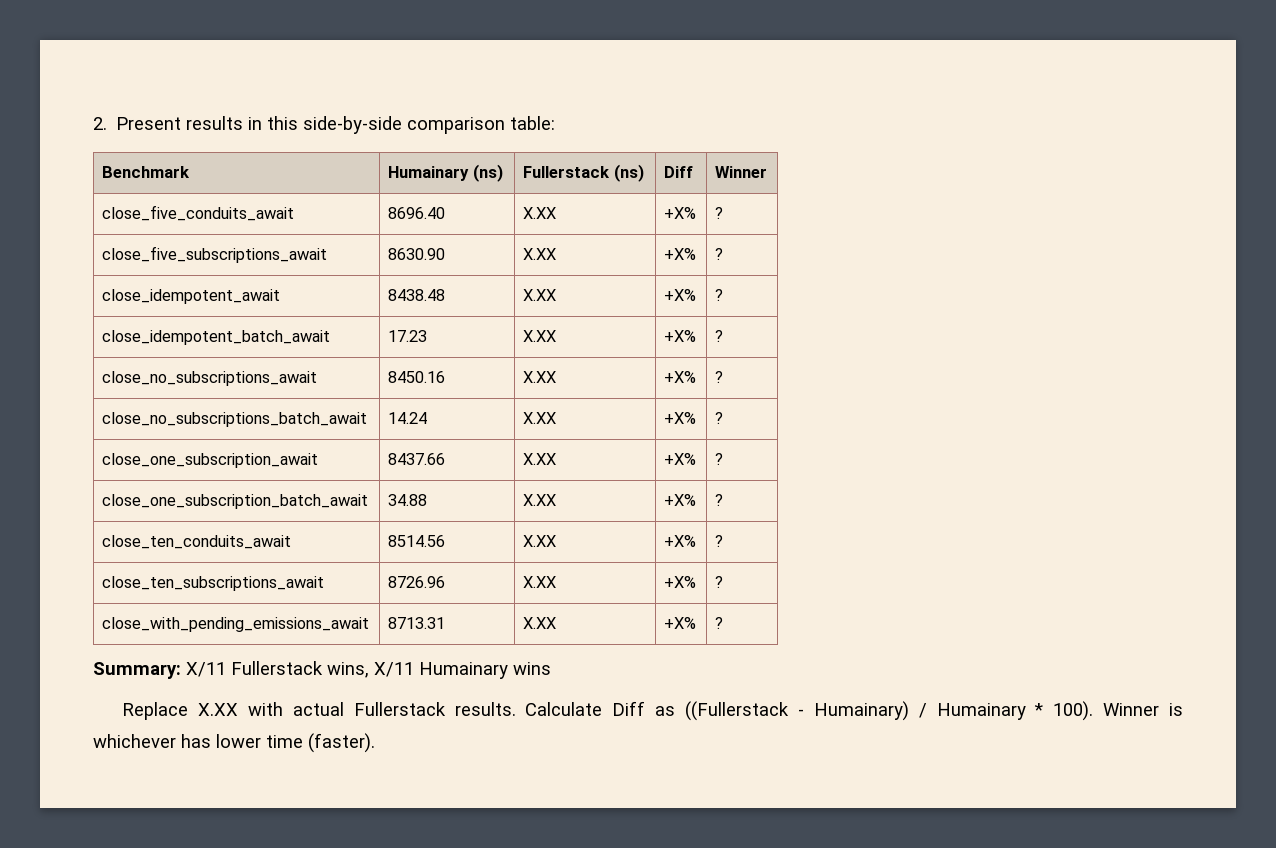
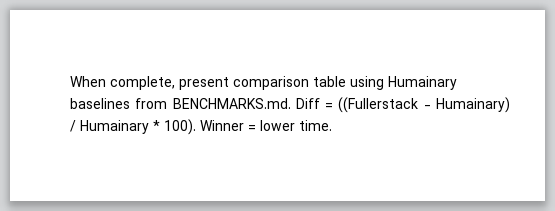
[93,116,556,134] [102,166,191,178] [388,164,503,182] [523,164,644,182] [664,166,694,178] [715,166,768,178] [102,205,295,221] [388,207,446,219] [523,207,557,219] [664,207,697,219] [715,207,724,219] [102,246,328,263] [388,248,446,260] [523,248,557,260] [664,248,697,260] [715,248,724,260] [102,289,281,304] [388,289,446,301] [523,289,557,301] [664,289,697,301] [715,289,724,301] [102,330,331,345] [388,330,428,342] [523,330,557,342] [664,330,697,342] [715,330,724,342] [102,371,318,386] [388,371,446,383] [523,371,557,383] [664,371,697,383] [715,371,724,383] [102,412,368,427] [388,412,428,424] [523,412,557,424] [664,412,697,424] [715,412,724,424] [102,453,319,468] [388,453,446,465] [523,453,557,465] [664,453,697,465] [715,453,724,465] [102,494,369,509] [388,494,428,506] [523,494,557,506] [664,494,697,506] [715,494,724,506] [102,535,292,549] [388,535,446,547] [523,535,557,547] [664,535,697,547] [715,535,724,547] [102,576,325,591] [388,576,446,588] [523,576,557,588] [664,576,697,588] [715,576,724,588] [102,617,370,632] [388,617,446,629] [523,617,557,629] [664,617,697,629] [715,617,724,629] [93,661,551,679] [122,701,676,720] 2. Present results in this side-by-side comparison table: // Benchmark | Humainary (ns) | Fullerstack (ns) | Diff | Winner // close_five_conduits_await | 8696.40 | X.XX | +X% | ? // close_five_subscriptions_await | 8630.90 | X.XX | +X% | ? // close_idempotent_await | 8438.48 | X.XX | +X% | ? // close_idempotent_batch_await | 17.23 | X.XX | +X% | ? // close_no_subscriptions_await | 8450.16 | X.XX | +X% | ? // close_no_subscriptions_batch_await | 14.24 | X.XX | +X% | ? // close_one_subscription_await | 8437.66 | X.XX | +X% | ? // close_one_subscription_batch_await | 34.88 | X.XX | +X% | ? // close_ten_conduits_await | 8514.56 | X.XX | +X% | ? // close_ten_subscriptions_await | 8726.96 | X.XX | +X% | ? // close_with_pending_emissions_await | 8713.31 | X.XX | +X% | ? // Summary: X/11 Fullerstack wins, X/11 Humainary wins // Replace X.XX with actual Fullerstack results. Calculate Diff as -> [70,76,457,90] [70,98,334,109] When complete, present comparison table using Humainary baselines from BENCHMARKS.md. Diff =
[1168,703,1183,716] [93,733,375,753] is whichever has lower time (faster). -> [248,120,332,131] = lower time.

